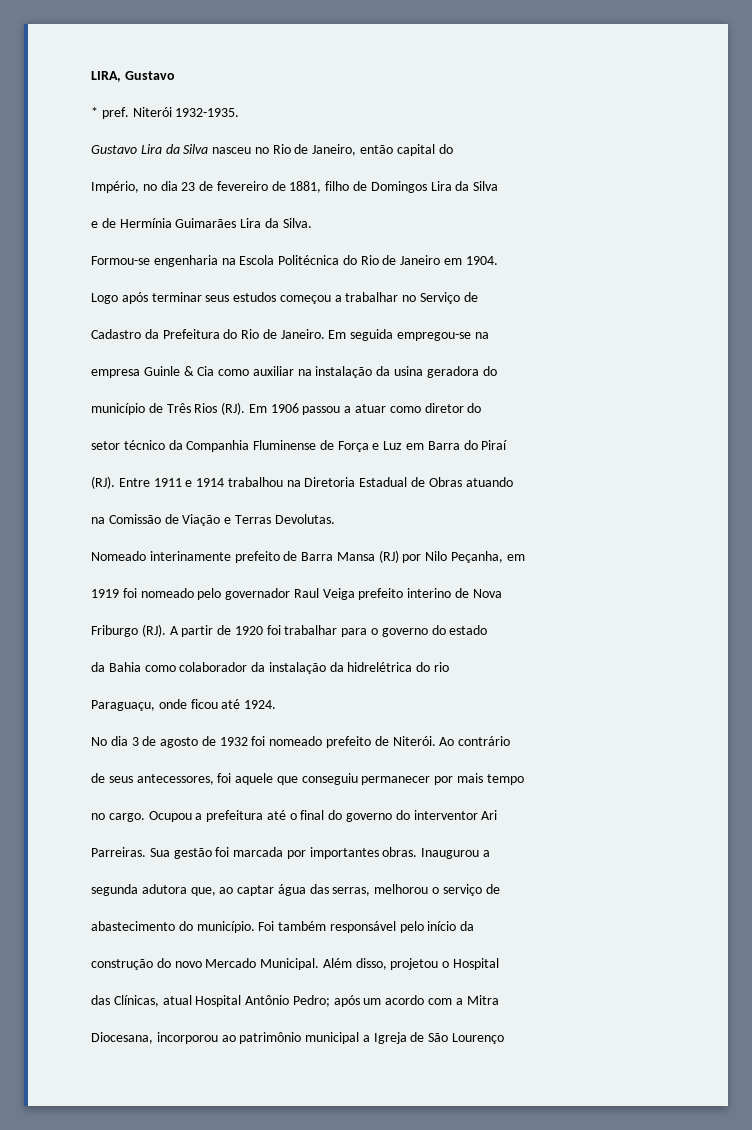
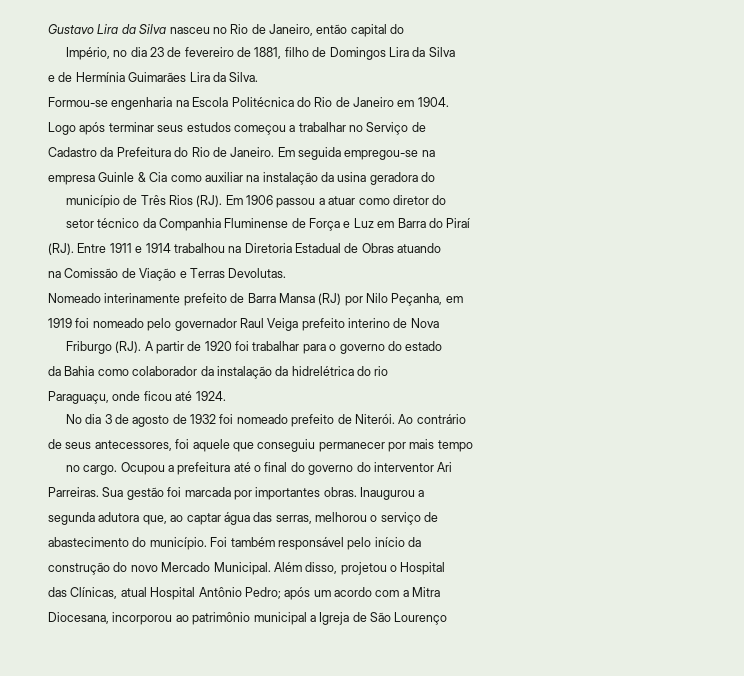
[91,71,175,82] [91,107,240,119] LIRA, Gustavo // * pref. Niterói 1932-1935. // -> (48, 29) none

